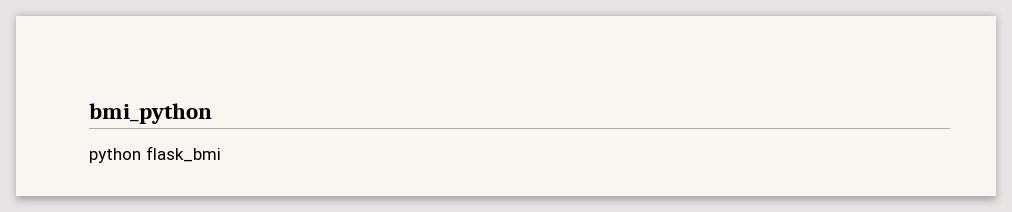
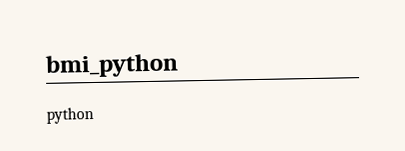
[145,146,221,162] flask_bmi -> (94, 115) none

